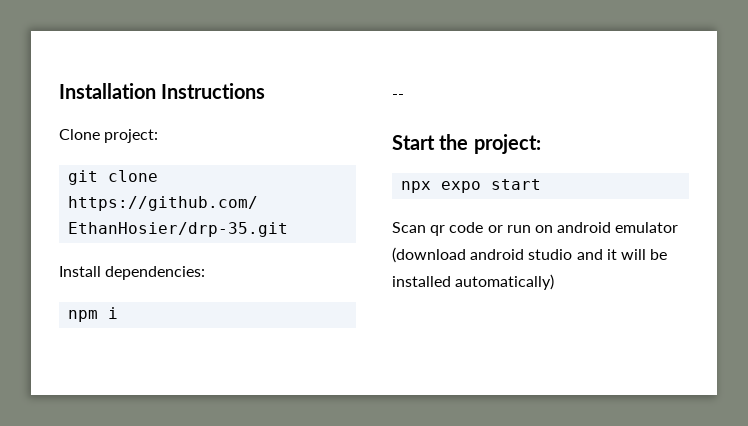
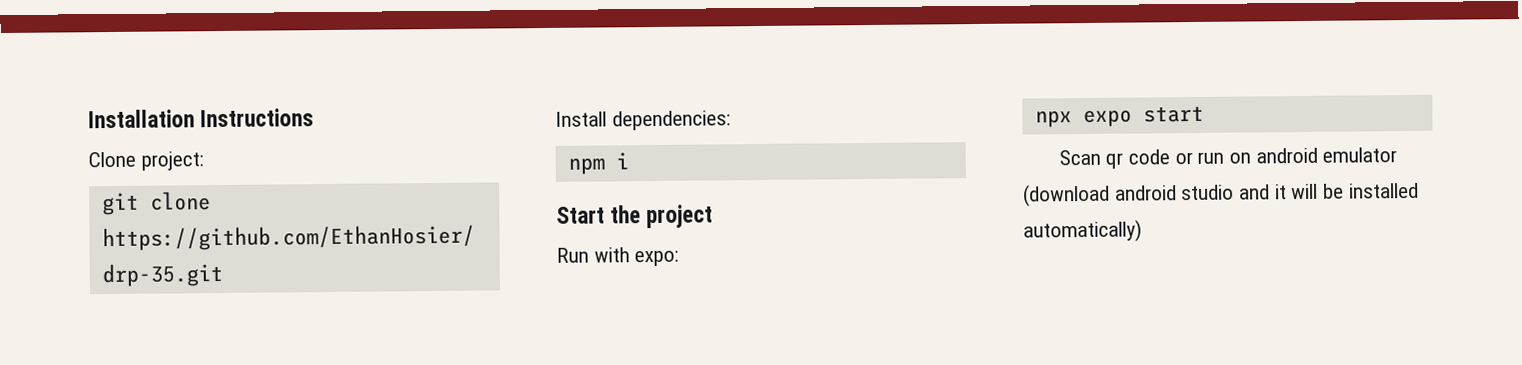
[392,94,404,99] // -- -> (629, 161) none
[473,134,541,154] project: -> [646,204,714,229] [556,247,680,267] project // Run with expo:

